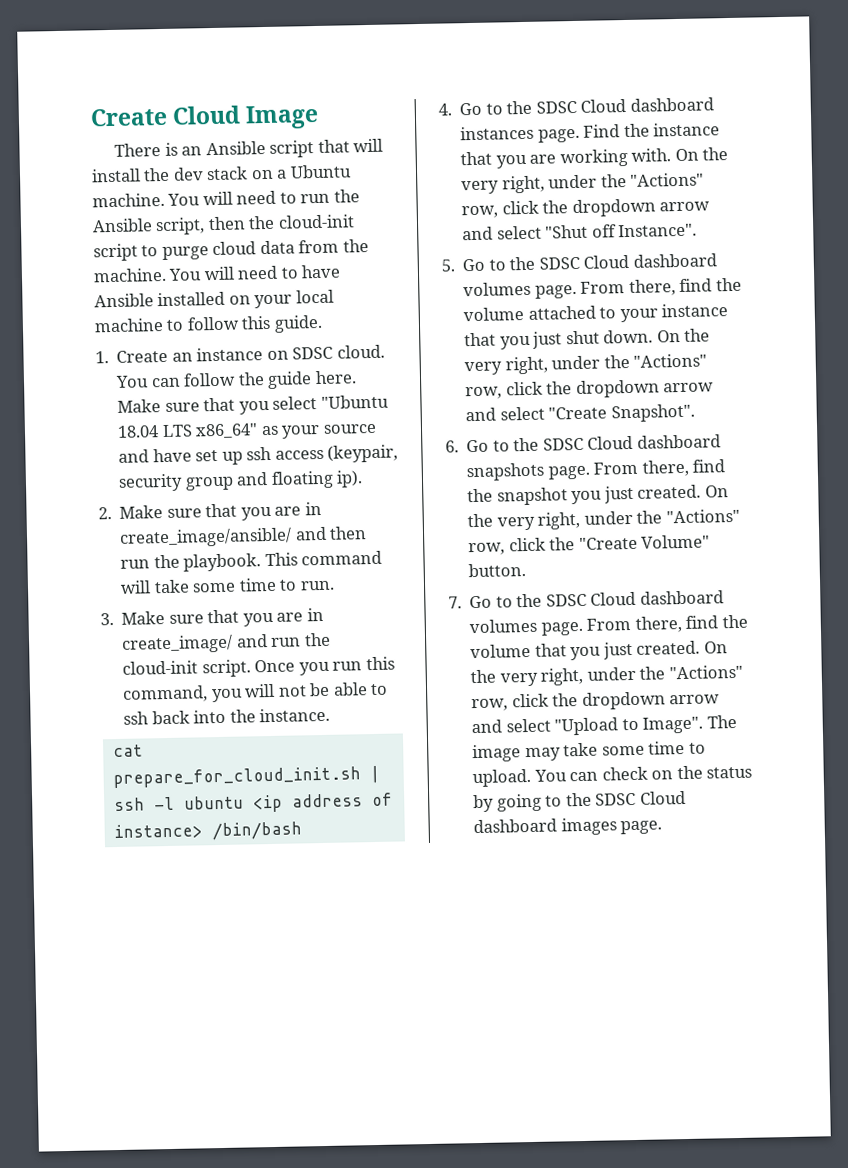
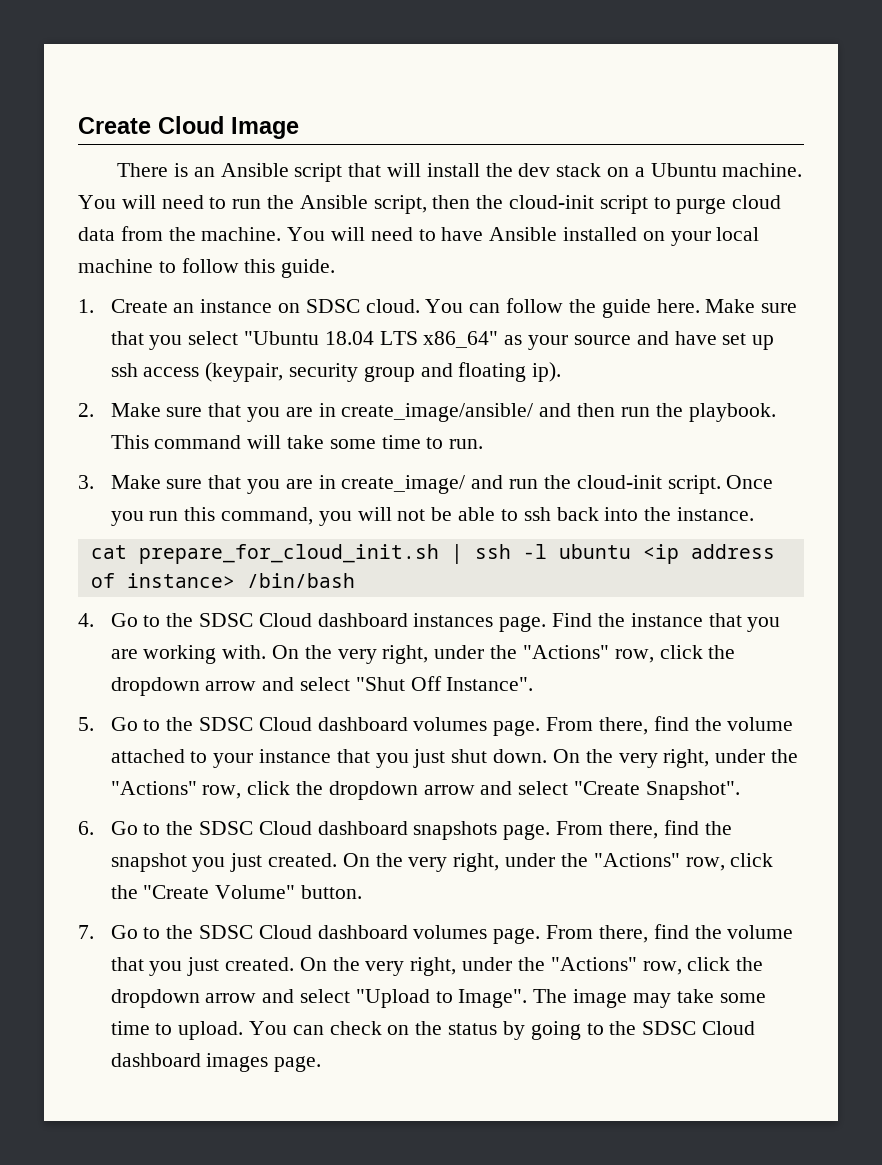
[591,224,617,238] off -> [410,676,442,691] Off

